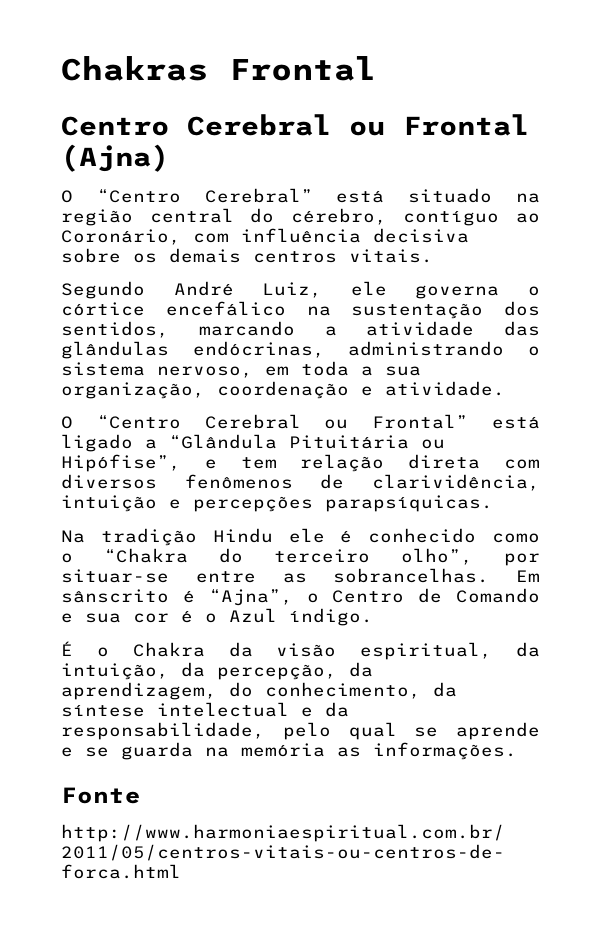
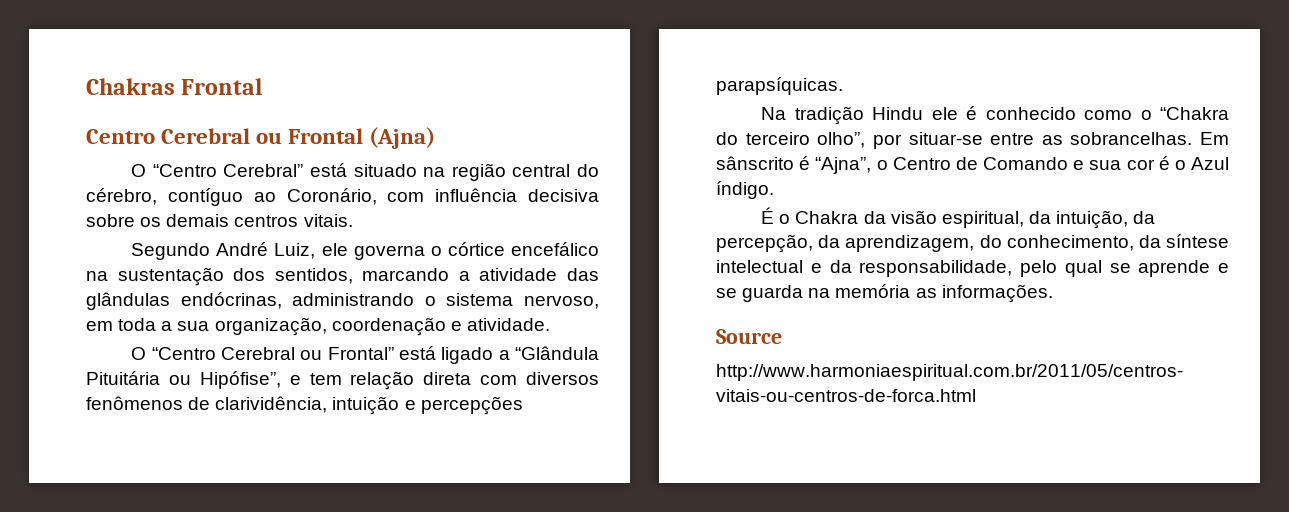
[61,787,141,804] Fonte -> [716,329,782,344] Source

